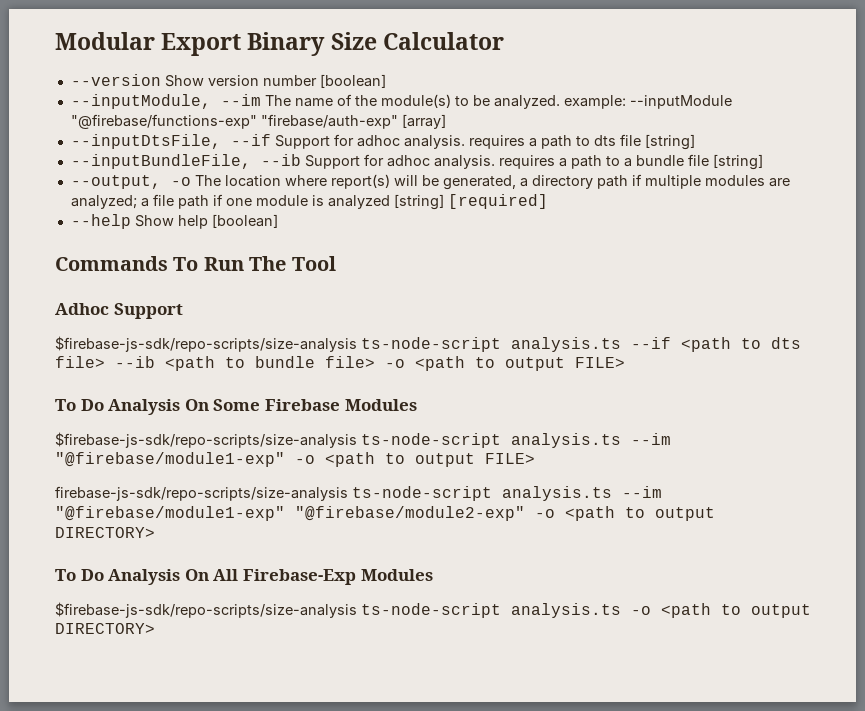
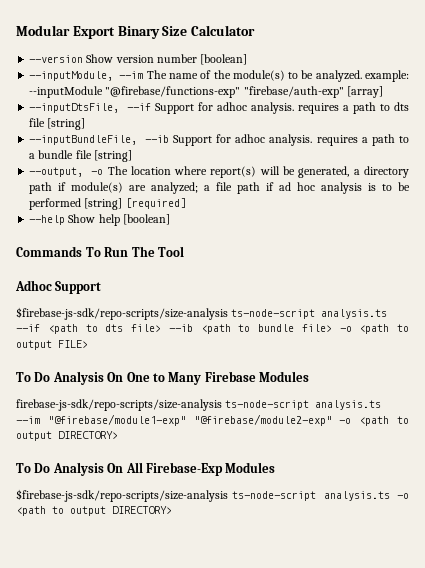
[644,175,765,189] multiple modules -> [71,182,124,193] module(s)
[225,195,390,209] one module is analyzed -> [279,182,410,194] [29,198,82,210] ad hoc analysis is to be performed
[213,399,261,411] Some -> [126,372,202,385] One to Many
[55,432,671,448] [55,452,535,467] // $firebase-js-sdk/repo-scripts/size-analysis ts-node-script analysis.ts --im "@firebase/module1-exp" -o <path to output FILE> -> (309, 376) none

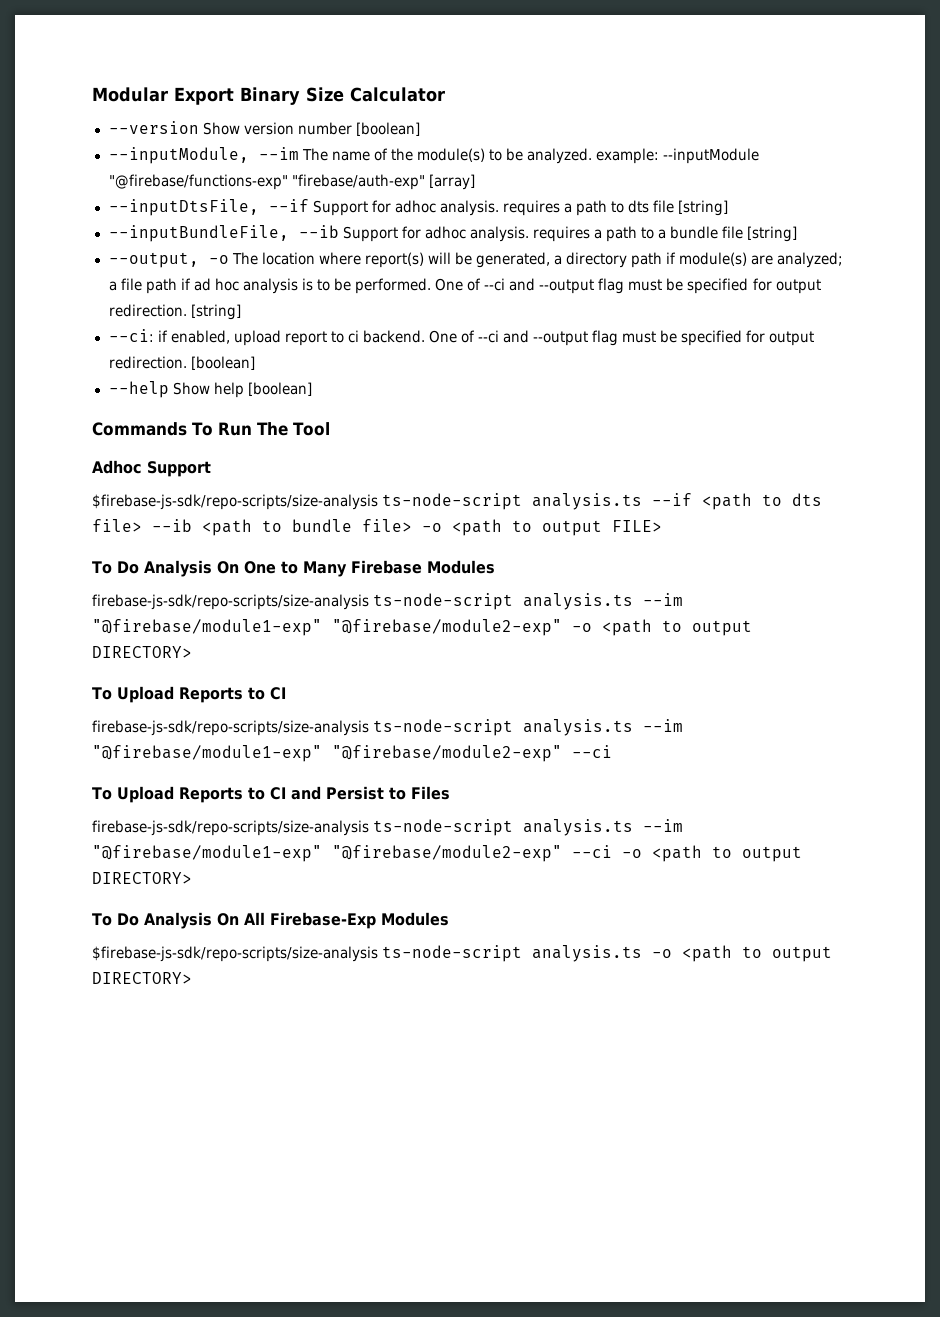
[29,198,186,210] performed [string] [required] -> [355,278,821,294] [108,304,241,320] [108,329,815,346] [108,356,255,370] performed. One of --ci and --output flag must be specified for output redirection. [string] // --ci: if enabled, upload report to ci backend. One of --ci and --output flag must be specified for output redirection. [boolean]
(118, 435) none -> [92,686,286,703] [92,719,684,736] [92,745,612,762] [92,786,450,803] [92,819,684,836] [92,845,802,862] [92,872,192,884] // To Upload Reports to CI // firebase-js-sdk/repo-scripts/size-analysis ts-node-script analysis.ts --im "@firebase/module1-exp" "@firebase/module2-exp" --ci // To Upload Reports to CI and Persist to Files // firebase-js-sdk/repo-scripts/size-analysis ts-node-script analysis.ts --im "@firebase/module1-exp" "@firebase/module2-exp" --ci -o <path to output DIRECTORY>

